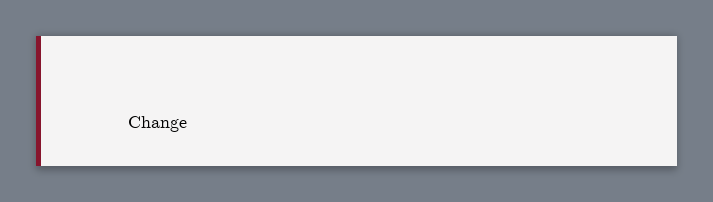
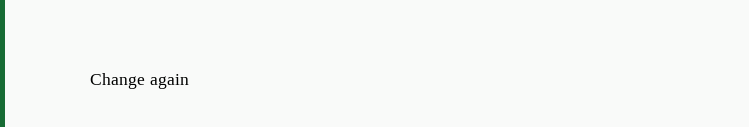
(187, 124) none -> [149,74,189,89] again

